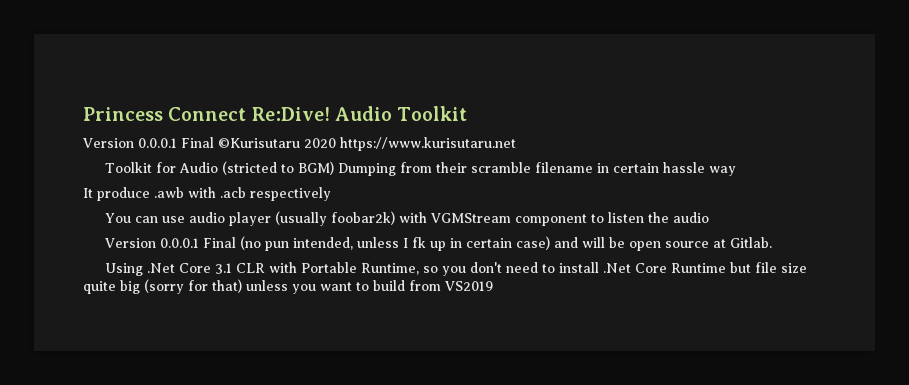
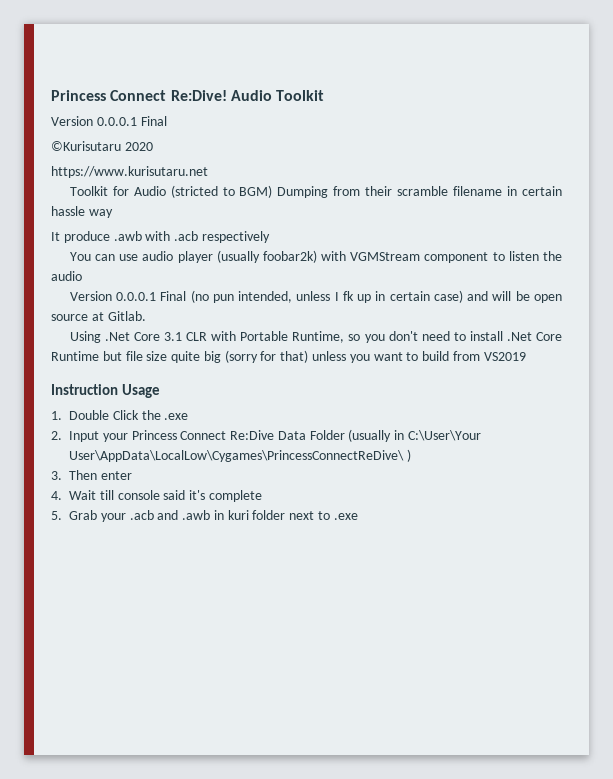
(214, 142) none -> (167, 121) //
(336, 143) none -> (153, 146) //
(493, 286) none -> [51,384,160,398] [51,410,189,420] [51,429,482,442] [69,449,411,462] [51,470,132,480] [51,490,262,502] [51,510,358,522] // Instruction Usage // 1. Double Click the .exe // 2. Input your Princess Connect Re:Dive Data Folder (usually in C:\User\Your User\AppData\LocalLow\Cygames\PrincessConnectReDive\ ) // 3. Then enter // 4. Wait till console said it's complete // 5. Grab your .acb and .awb in kuri folder next to .exe

